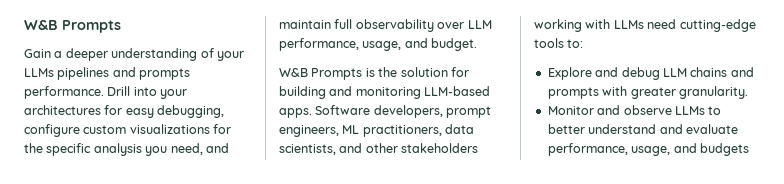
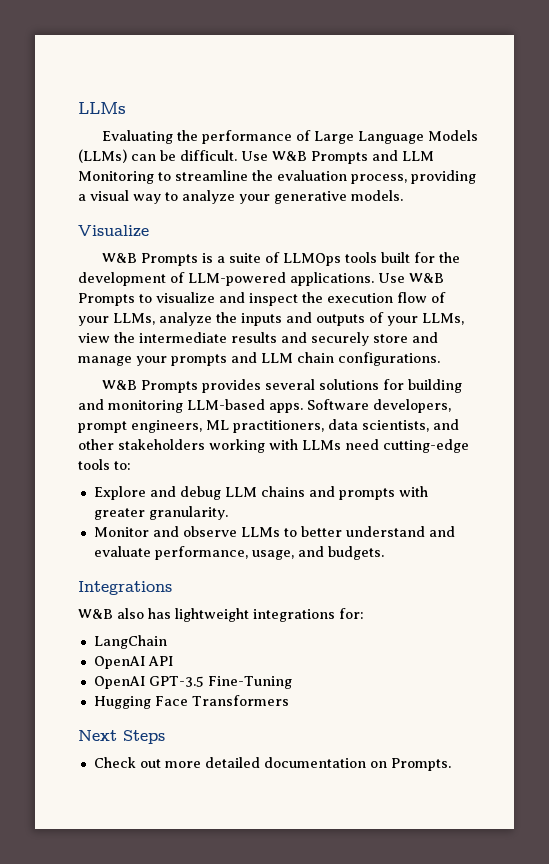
[24,20,121,33] [24,48,244,61] [24,67,191,80] [24,86,188,99] [24,105,225,118] [24,124,232,137] [24,143,229,156] [279,19,492,32] [279,38,478,51] [279,67,448,80] W&B Prompts // Gain a deeper understanding of your LLMs pipelines and prompts performance. Drill into your architectures for easy debugging, configure custom visualizations for the specific analysis you need, and maintain full observability over LLM performance, usage, and budget. // W&B Prompts is the solution -> [78,102,126,114] [102,130,479,144] [78,149,434,164] [78,170,476,184] [78,190,403,204] [78,225,149,237] [102,252,461,266] [78,272,444,286] [78,292,446,306] [78,312,464,326] [78,332,438,346] [78,352,440,366] [102,379,380,393] LLMs // Evaluating the performance of Large Language Models (LLMs) can be difficult. Use W&B Prompts and LLM Monitoring to streamline the evaluation process, providing a visual way to analyze your generative models. // Visualize // W&B Prompts is a suite of LLMOps tools built for the development of LLM-powered applications. Use W&B Prompts to visualize and inspect the execution flow of your LLMs, analyze the inputs and outputs of your LLMs, view the intermediate results and securely store and manage your prompts and LLM chain configurations. // W&B Prompts provides several solutions
[699,143,749,156] budgets -> [327,546,384,560] [78,581,172,595] [78,608,364,622] [93,635,167,649] [93,656,173,669] [93,676,292,689] [93,695,289,709] [78,730,165,744] [93,757,451,771] budgets. // Integrations // W&B also has lightweight integrations for: // LangChain // OpenAI API // OpenAI GPT-3.5 Fine-Tuning // Hugging Face Transformers // Next Steps // Check out more detailed documentation on Prompts.

